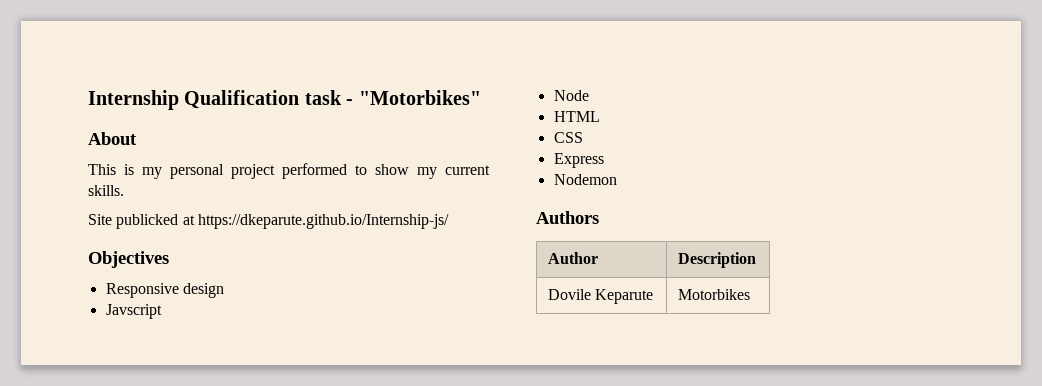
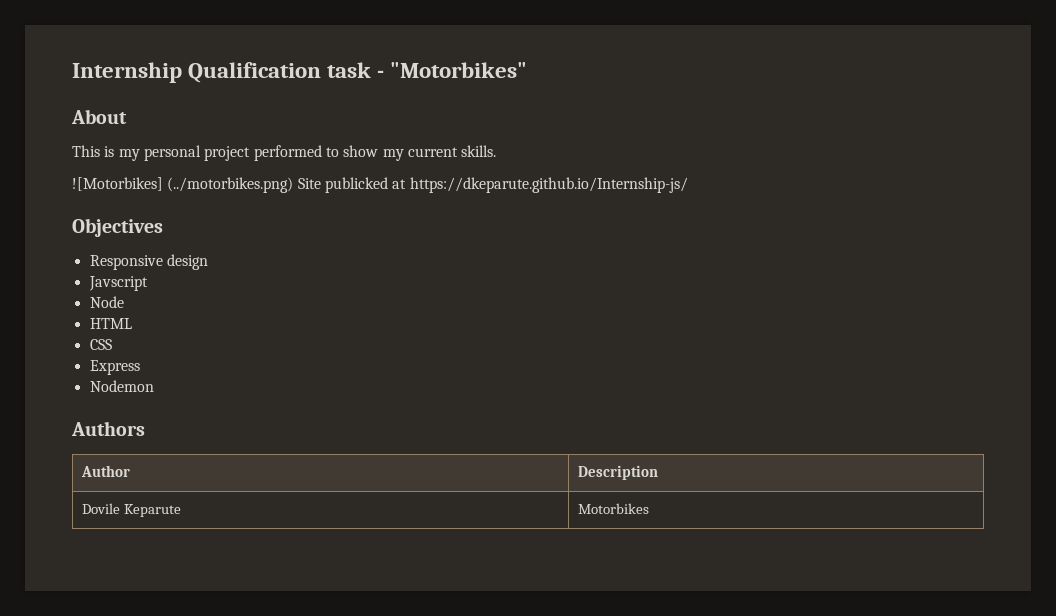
(124, 190) none -> [72,177,294,193] ![Motorbikes] (../motorbikes.png)

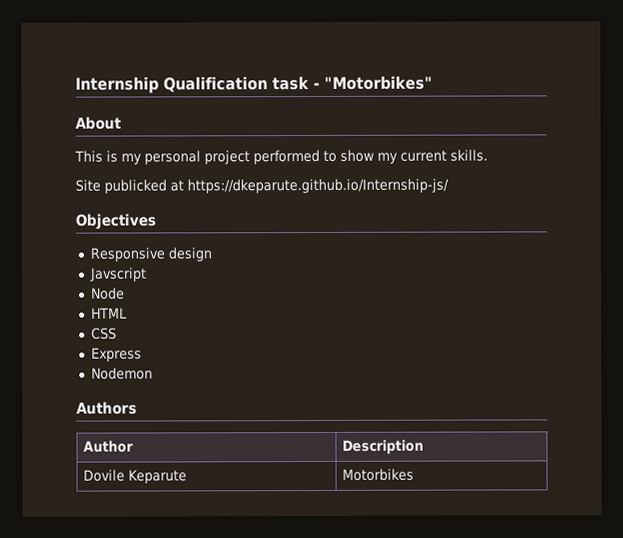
[72,177,294,193] ![Motorbikes] (../motorbikes.png) -> (488, 155) none

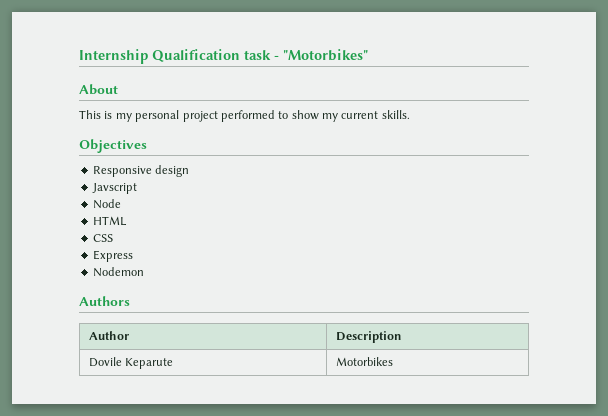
[75,178,449,194] // Site publicked at https://dkeparute.github.io/Internship-js/ -> (410, 114) none

